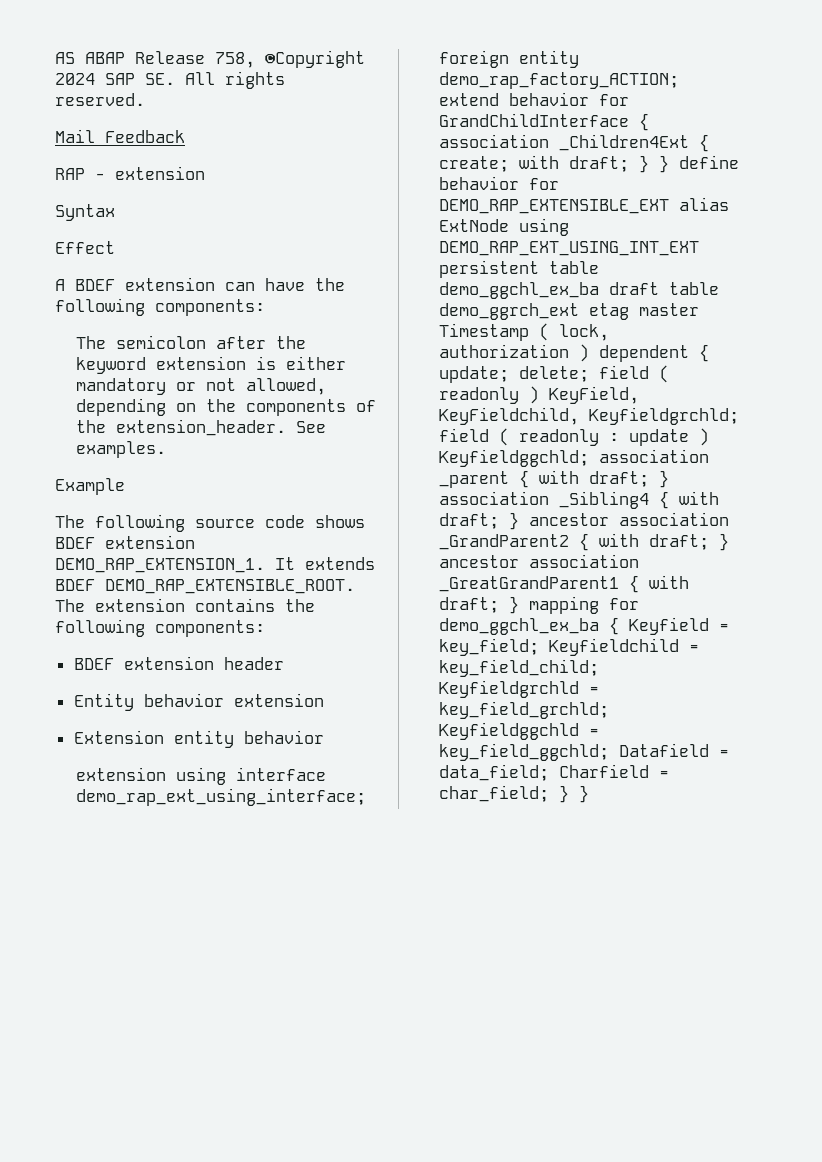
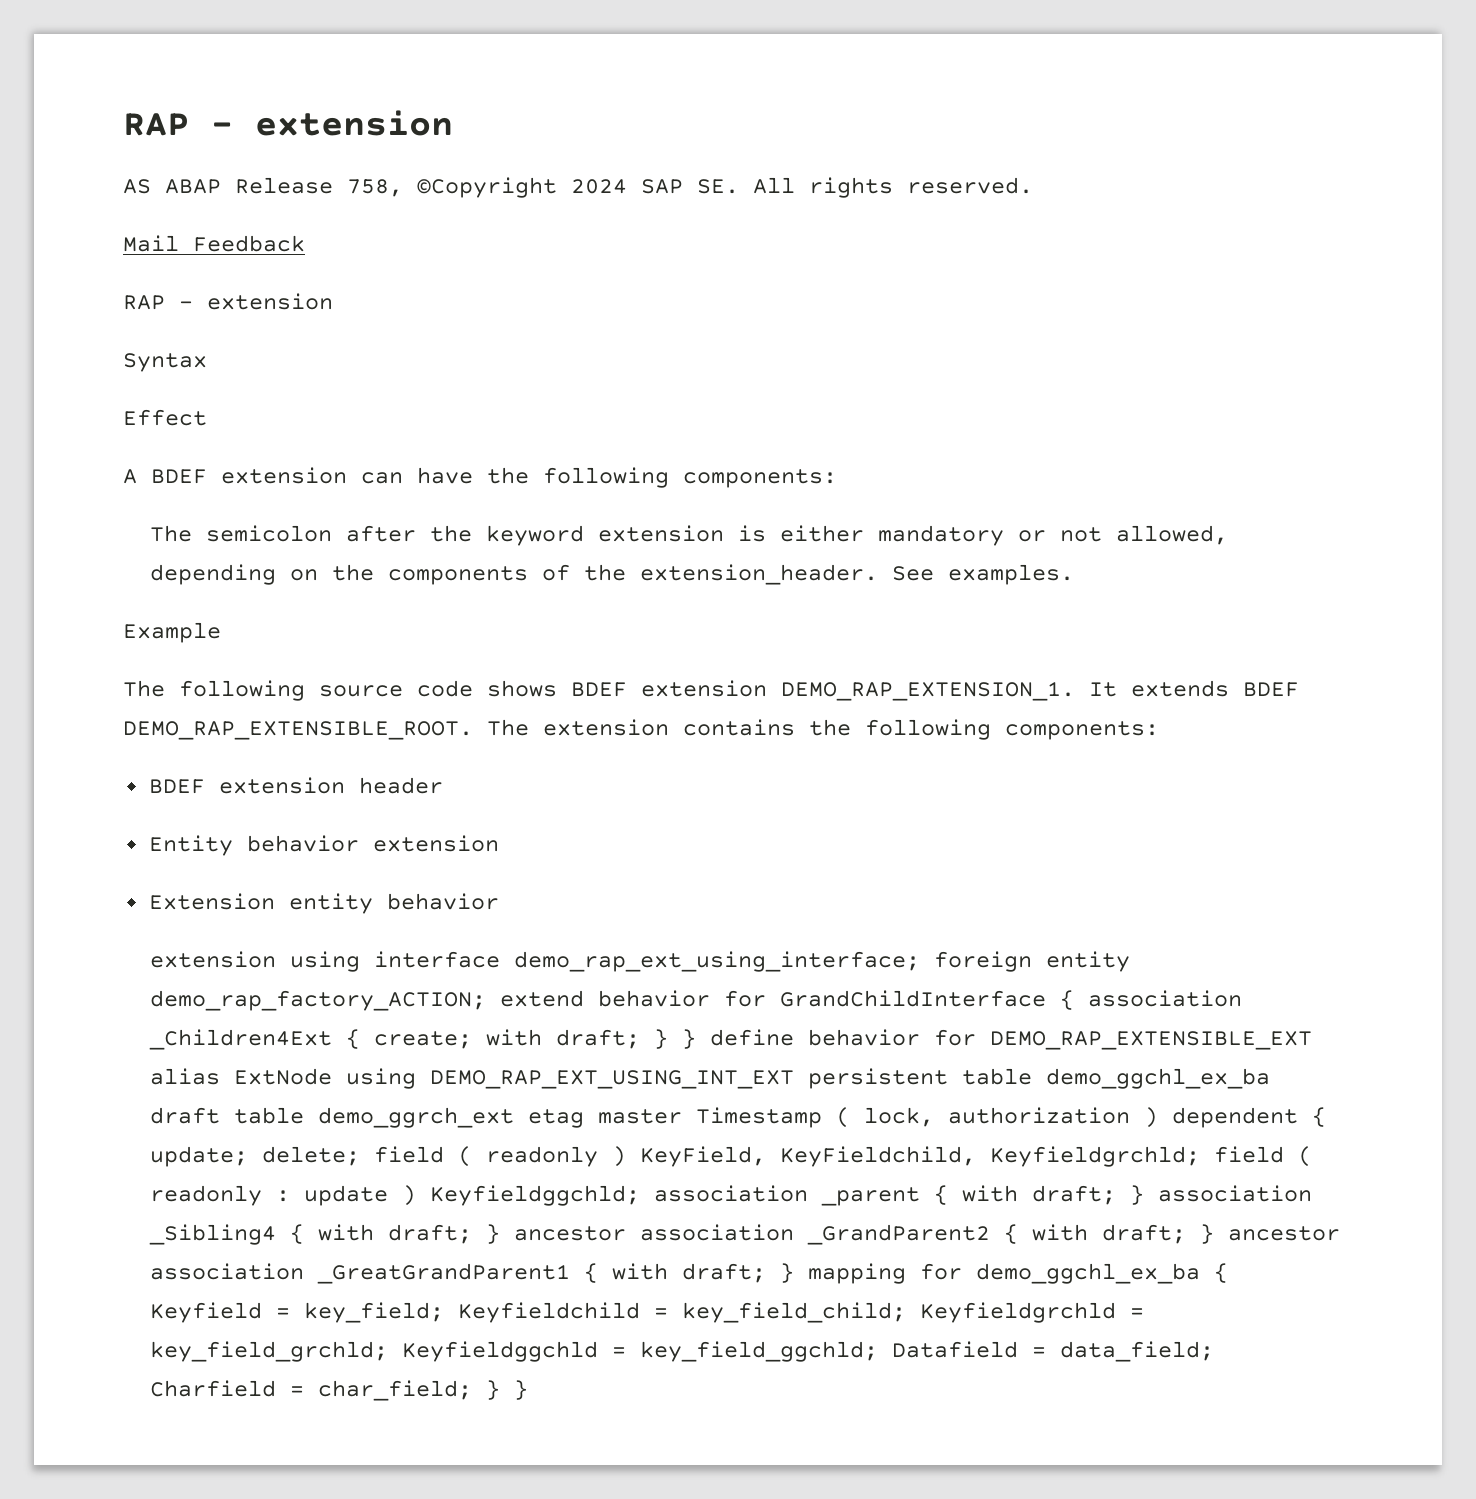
(55, 58) none -> [123,110,453,136] RAP - extension //

